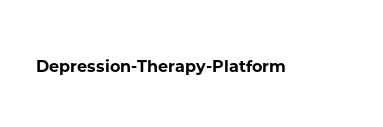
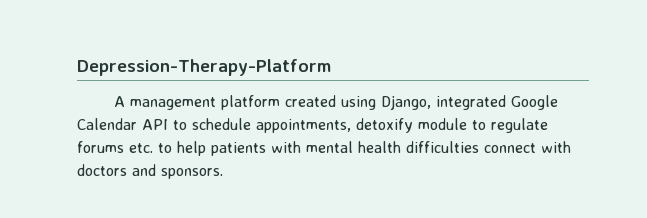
(286, 67) none -> [114,95,559,110] [77,118,548,133] [77,141,571,156] [77,164,223,179] // A management platform created using Django, integrated Google Calendar API to schedule appointments, detoxify module to regulate forums etc. to help patients with mental health difficulties connect with doctors and sponsors.

